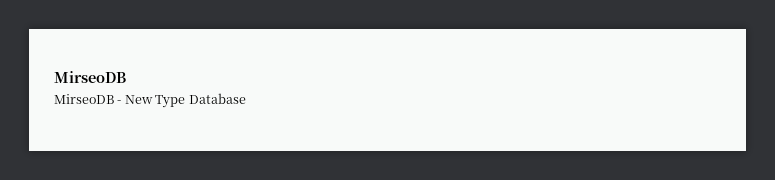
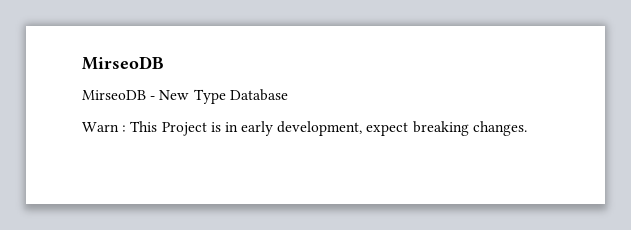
(246, 98) none -> [82,121,527,136] // Warn : This Project is in early development, expect breaking changes.

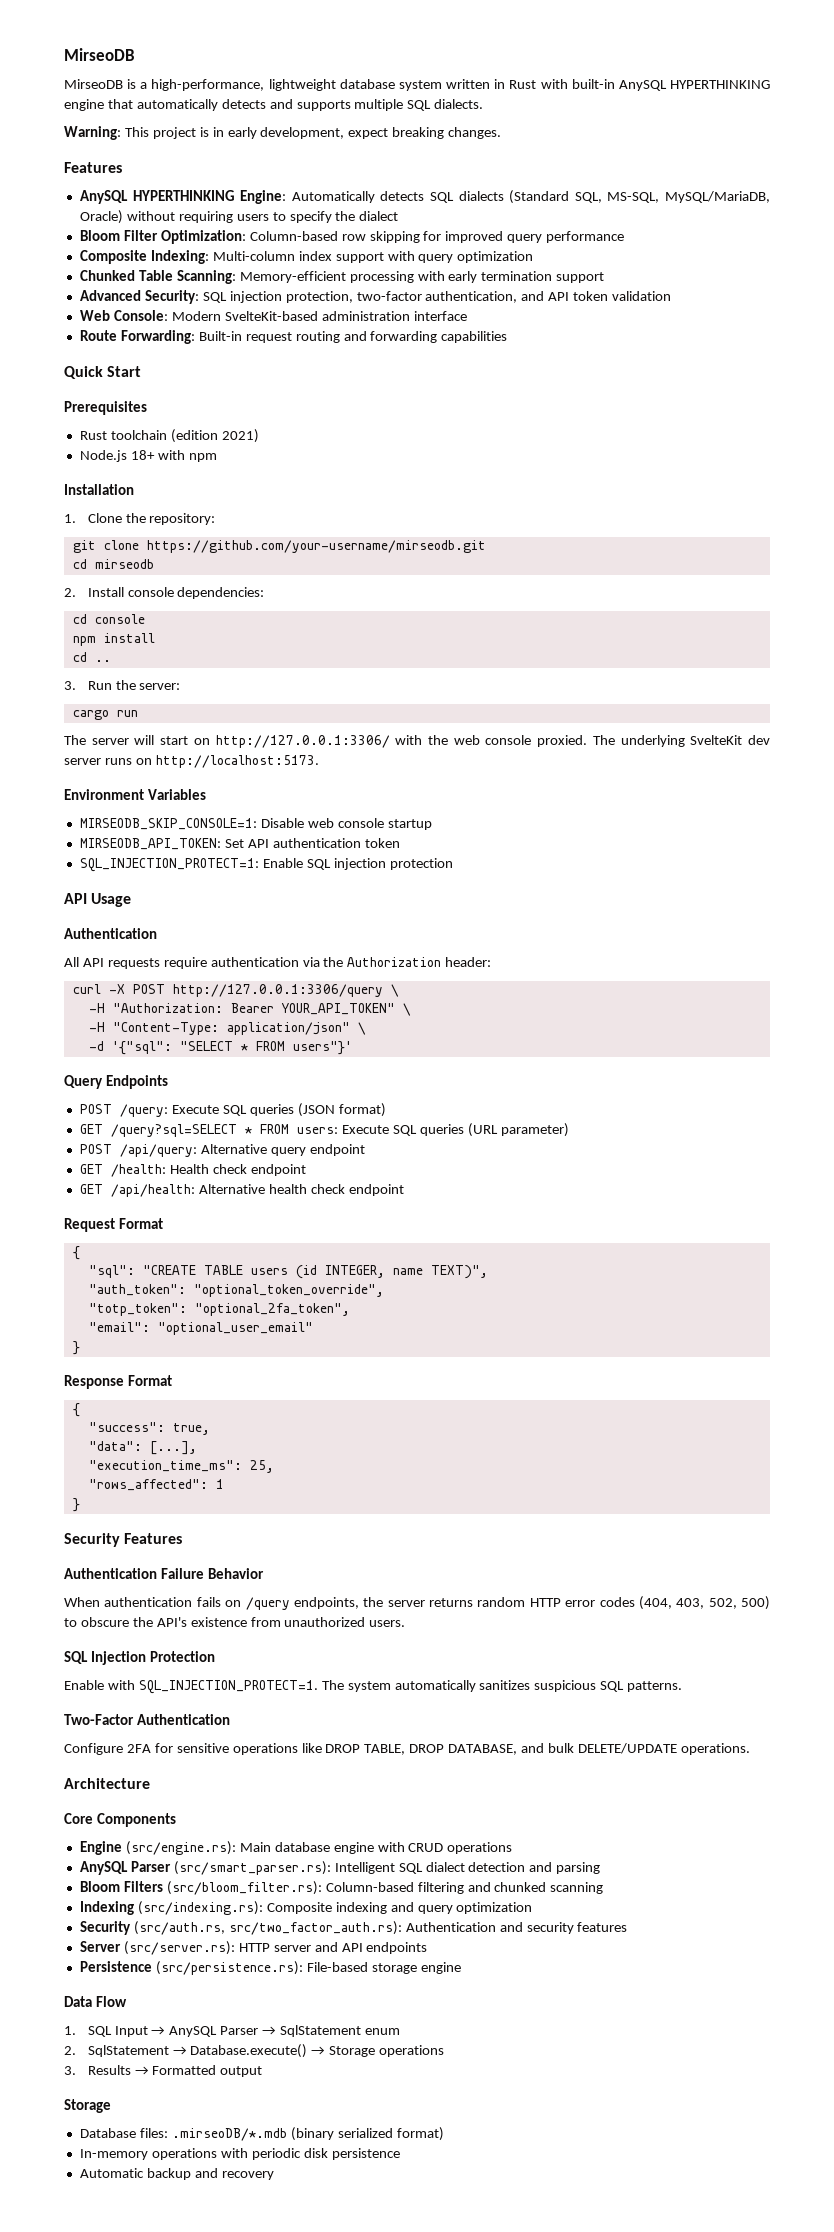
[150,89,288,104] [82,121,207,136] - New Type Database // Warn : This Project -> [127,79,770,91] [64,99,484,111] [64,126,196,140] is a high-performance, lightweight database system written in Rust with built-in AnySQL HYPERTHINKING engine that automatically detects and supports multiple SQL dialects. // Warning: This project
(527, 128) none -> [64,162,122,173] [79,190,771,204] [79,210,399,224] [79,230,625,244] [79,250,534,264] [79,270,605,284] [79,290,672,304] [79,310,467,321] [79,330,508,344] [64,366,142,379] [64,401,147,415] [79,429,259,443] [79,450,217,462] [64,484,134,495] [64,513,216,525] [72,540,486,553] [72,559,154,569] [64,587,265,599] [72,614,145,624] [72,633,155,646] [72,652,111,662] [64,680,181,690] [72,710,138,720] [64,735,770,748] [64,755,319,768] [64,789,207,800] [79,818,432,830] [79,838,400,850] [79,858,453,872] [64,893,132,907] [64,928,157,939] [64,957,492,969] [72,984,399,997] [88,1003,411,1016] [88,1022,366,1035] [88,1041,352,1055] [64,1075,169,1089] [79,1103,386,1117] [79,1123,569,1137] [79,1144,365,1157] [79,1164,306,1177] [79,1184,404,1197] [64,1218,164,1232] [72,1246,80,1260] [88,1265,488,1279] [88,1284,384,1297] [88,1303,350,1316] [88,1322,313,1335] [72,1341,80,1355] [64,1375,173,1389] [72,1403,80,1417] [88,1422,210,1435] [88,1441,197,1455] [88,1460,274,1473] [88,1479,224,1491] [72,1498,80,1512] [64,1533,183,1547] [64,1568,265,1579] [64,1596,770,1610] [64,1617,406,1627] [64,1651,216,1665] [64,1680,683,1694] [64,1714,231,1725] [64,1743,750,1755] [64,1778,150,1789] [64,1813,177,1827] [79,1841,513,1855] [79,1861,601,1875] [79,1881,604,1895] [79,1901,533,1915] [79,1921,628,1935] [79,1941,428,1955] [79,1961,461,1975] [64,1996,128,2007] [64,2025,401,2037] [64,2044,445,2058] [64,2065,263,2077] [64,2099,111,2113] [79,2127,444,2141] [79,2148,400,2160] [79,2168,274,2180] // Features // AnySQL HYPERTHINKING Engine: Automatically detects SQL dialects (Standard SQL, MS-SQL, MySQL/MariaDB, Oracle) without requiring users to specify the dialect // Bloom Filter Optimization: Column-based row skipping for improved query performance // Composite Indexing: Multi-column index support with query optimization // Chunked Table Scanning: Memory-efficient processing with early termination support // Advanced Security: SQL injection protection, two-factor authentication, and API token validation // Web Console: Modern SvelteKit-based administration interface // Route Forwarding: Built-in request routing and forwarding capabilities // Quick Start // Prerequisites // Rust toolchain (edition 2021) // Node.js 18+ with npm // Installation // 1. Clone the repository: // git clone https://github.com/your-username/mirseodb.git // cd mirseodb // 2. Install console dependencies: // cd console // npm install // cd .. // 3. Run the server: // cargo run // The server will start on http://127.0.0.1:3306/ with the web console proxied. The underlying SvelteKit dev server runs on http://localhost:5173. // Environment Variables // MIRSEODB_SKIP_CONSOLE=1: Disable web console startup // MIRSEODB_API_TOKEN: Set API authentication token // SQL_INJECTION_PROTECT=1: Enable SQL injection protection // API Usage // Authentication // All API requests require authentication via the Authorization header: // curl -X POST http://127.0.0.1:3306/query \ // -H "Authorization: Bearer YOUR_API_TOKEN" \ // -H "Content-Type: application/json" \ // -d '{"sql": "SELECT * FROM users"}' // Query Endpoints // POST /query: Execute SQL queries (JSON format) // GET /query?sql=SELECT * FROM users: Execute SQL queries (URL parameter) // POST /api/query: Alternative query endpoint // GET /health: Health check endpoint // GET /api/health: Alternative health check endpoint // Request Format // { // "sql": "CREATE TABLE users (id INTEGER, name TEXT)", // "auth_token": "optional_token_override", // "totp_token": "optional_2fa_token", // "email": "optional_user_email" // } // Response Format // { // "success": true, // "data": [...], // "execution_time_ms": 25, // "rows_affected": 1 // } // Security Features // Authentication Failure Behavior // When authentication fails on /query endpoints, the server returns random HTTP error codes (404, 403, 502, 500) to obscure the API's existence from unauthorized users. // SQL Injection Protection // Enable with SQL_INJECTION_PROTECT=1. The system automatically sanitizes suspicious SQL patterns. // Two-Factor Authentication // Configure 2FA for sensitive operations like DROP TABLE, DROP DATABASE, and bulk DELETE/UPDATE operations. // Architecture // Core Components // Engine (src/engine.rs): Main database engine with CRUD operations // AnySQL Parser (src/smart_parser.rs): Intelligent SQL dialect detection and parsing // Bloom Filters (src/bloom_filter.rs): Column-based filtering and chunked scanning // Indexing (src/indexing.rs): Composite indexing and query optimization // Security (src/auth.rs, src/two_factor_auth.rs): Authentication and security features // Server (src/server.rs): HTTP server and API endpoints // Persistence (src/persistence.rs): File-based storage engine // Data Flow // 1. SQL Input → AnySQL Parser → SqlStatement enum // 2. SqlStatement → Database.execute() → Storage operations // 3. Results → Formatted output // Storage // Database files: .mirseoDB/*.mdb (binary serialized format) // In-memory operations with periodic disk persistence // Automatic backup and recovery

